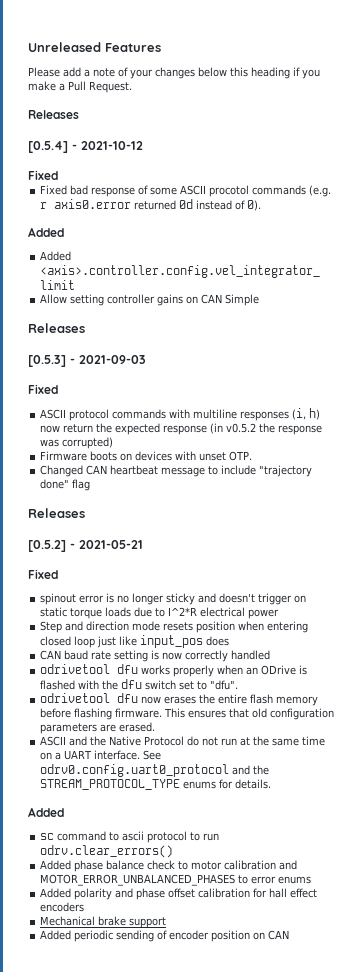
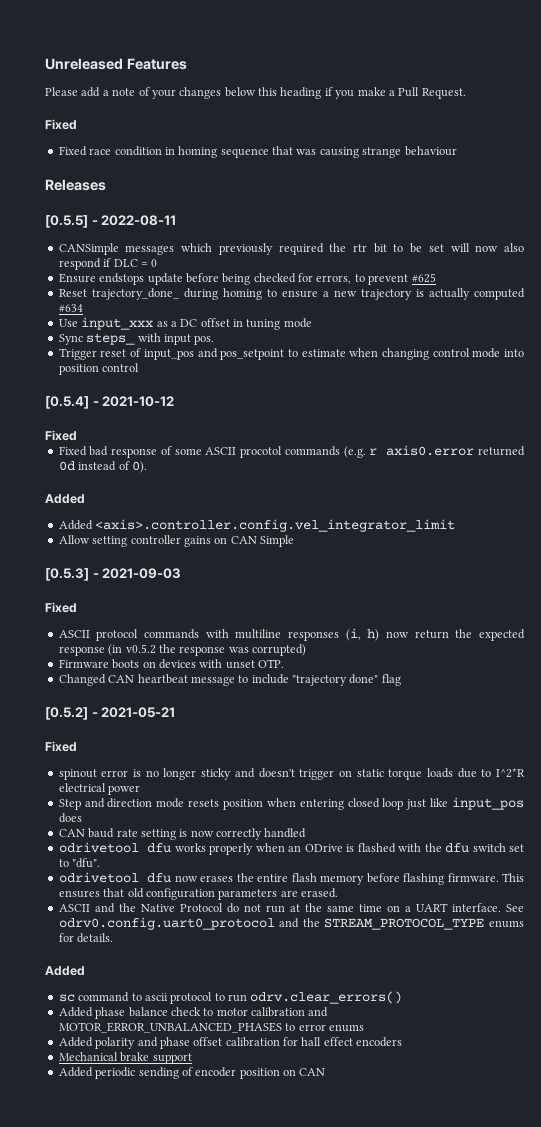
[28,110,79,119] Releases -> [45,119,77,130] [58,146,457,158] [45,179,106,191] [45,215,177,228] [58,243,524,255] [58,258,158,270] [58,273,436,285] [58,288,525,300] [58,304,83,312] [58,317,312,330] [58,333,215,345] [58,348,524,360] [58,363,140,375] Fixed // Fixed race condition in homing sequence that was causing strange behaviour // Releases // [0.5.5] - 2022-08-11 // CANSimple messages which previously required the rtr bit to be set will now also respond if DLC = 0 // Ensure endstops update before being checked for errors, to prevent #625 // Reset trajectory_done_ during homing to ensure a new trajectory is actually computed #634 // Use input_xxx as a DC offset in tuning mode // Sync steps_ with input pos. // Trigger reset of input_pos and pos_setpoint to estimate when changing control mode into position control
[28,323,85,333] // Releases -> (294, 541) none
[28,508,85,518] // Releases -> (401, 680) none

